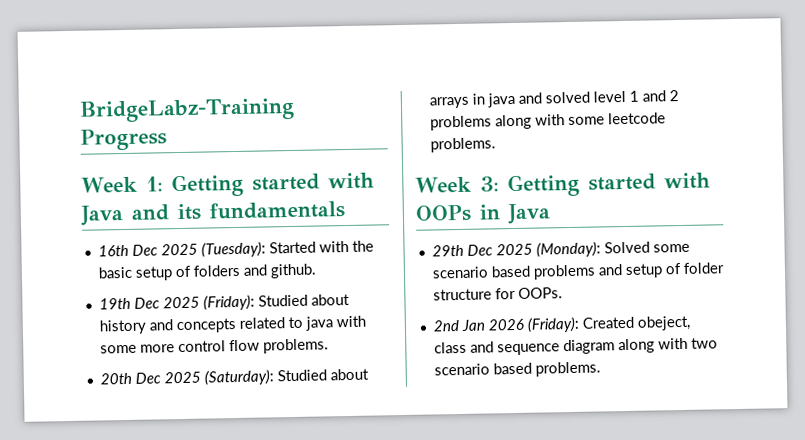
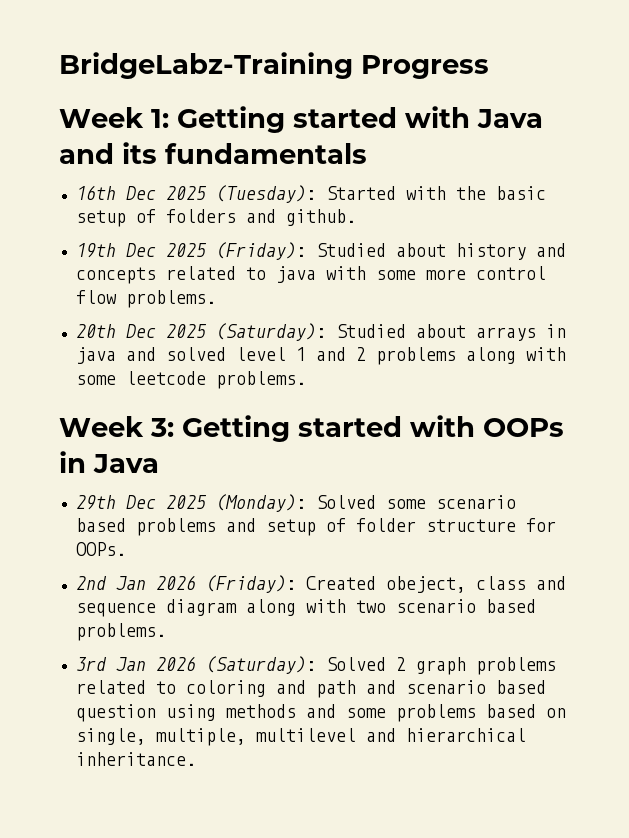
(601, 369) none -> [75,656,556,675] [75,680,546,698] [75,704,566,722] [75,728,526,746] [75,752,196,766] // 3rd Jan 2026 (Saturday): Solved 2 graph problems related to coloring and path and scenario based question using methods and some problems based on single, multiple, multilevel and hierarchical inheritance.

